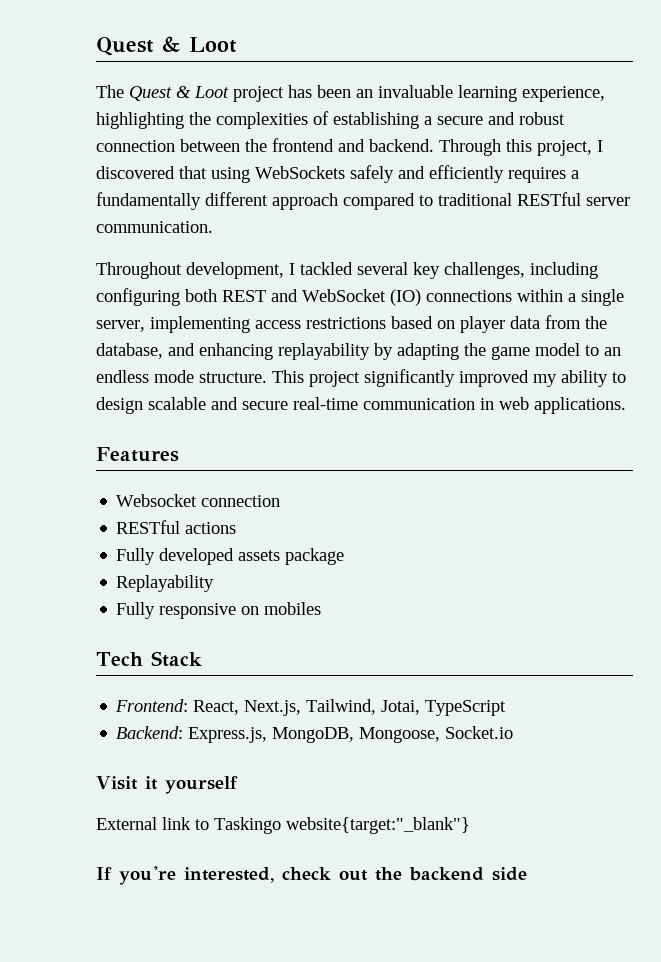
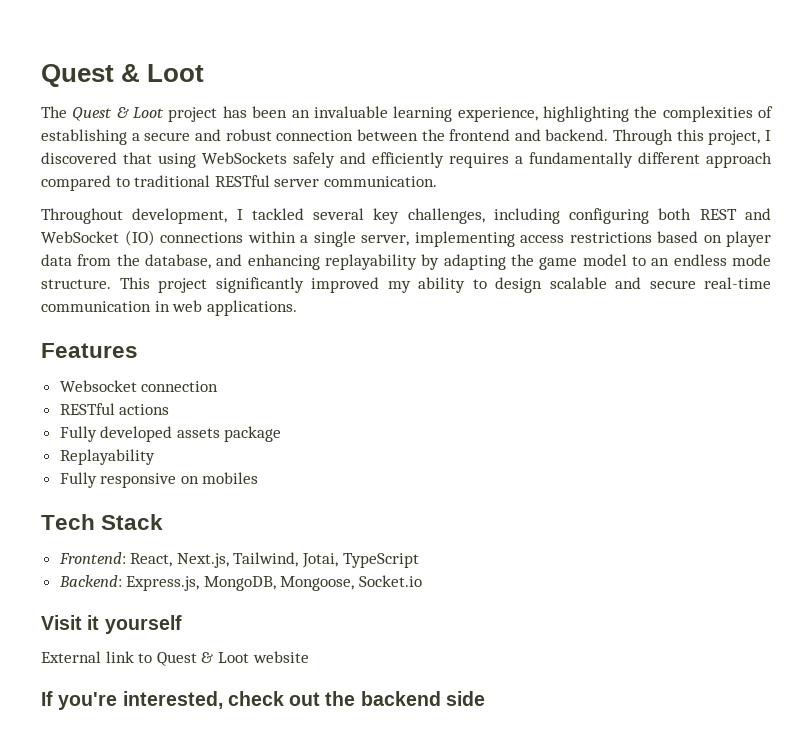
[214,817,470,834] Taskingo website{target:"_blank"} -> [156,651,309,666] Quest & Loot website

